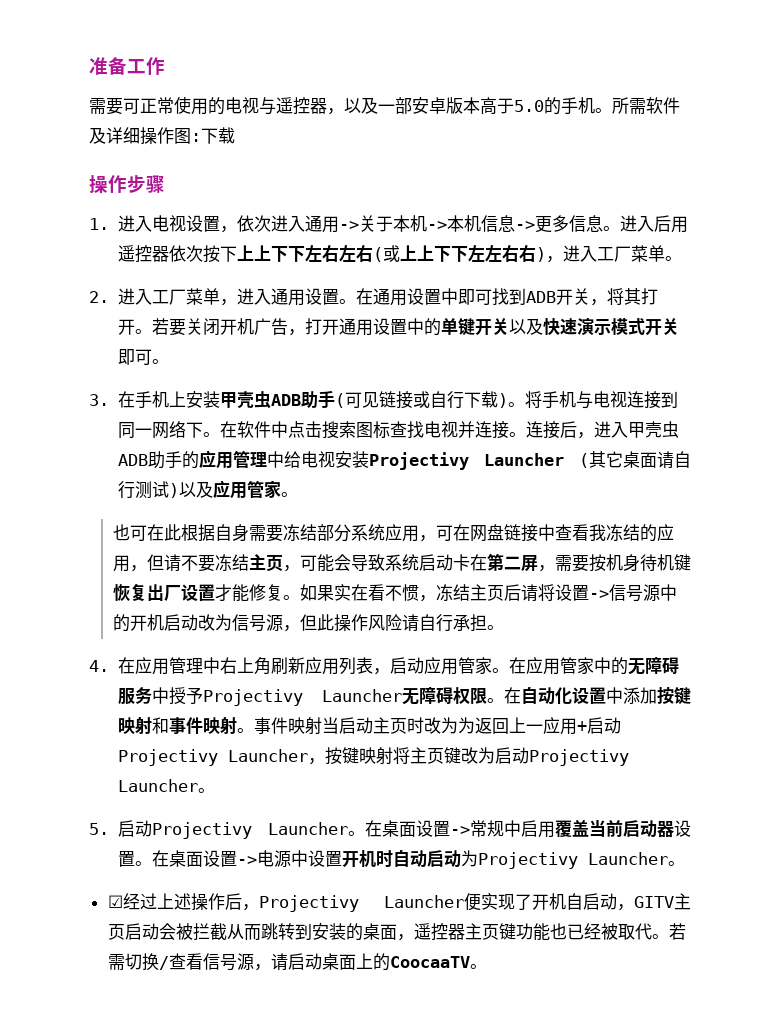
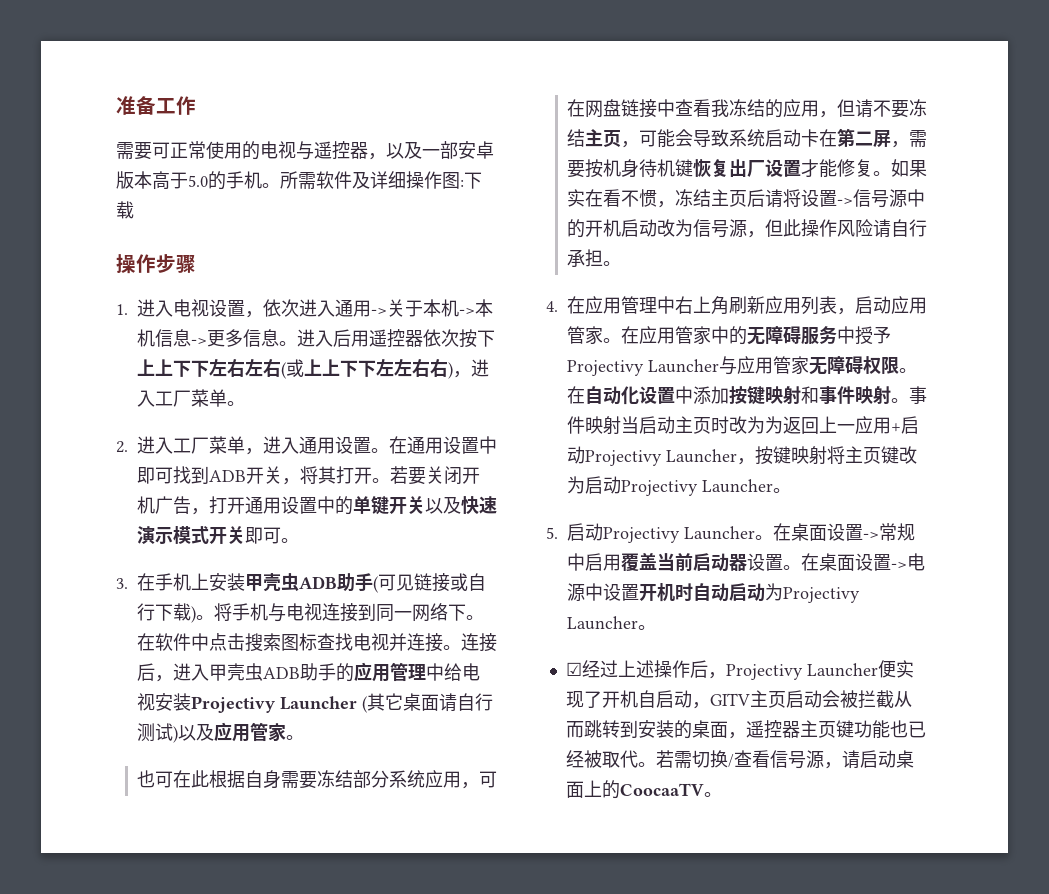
(402, 695) none -> [719,356,810,375] 与应用管家

